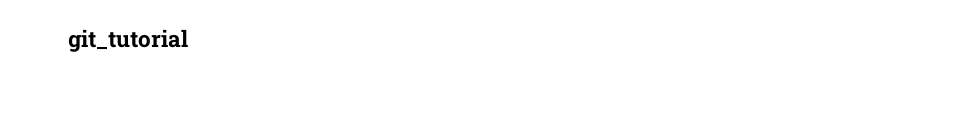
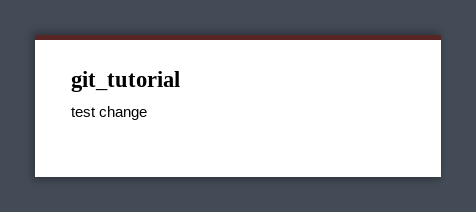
(188, 40) none -> [71,106,148,120] // test change

